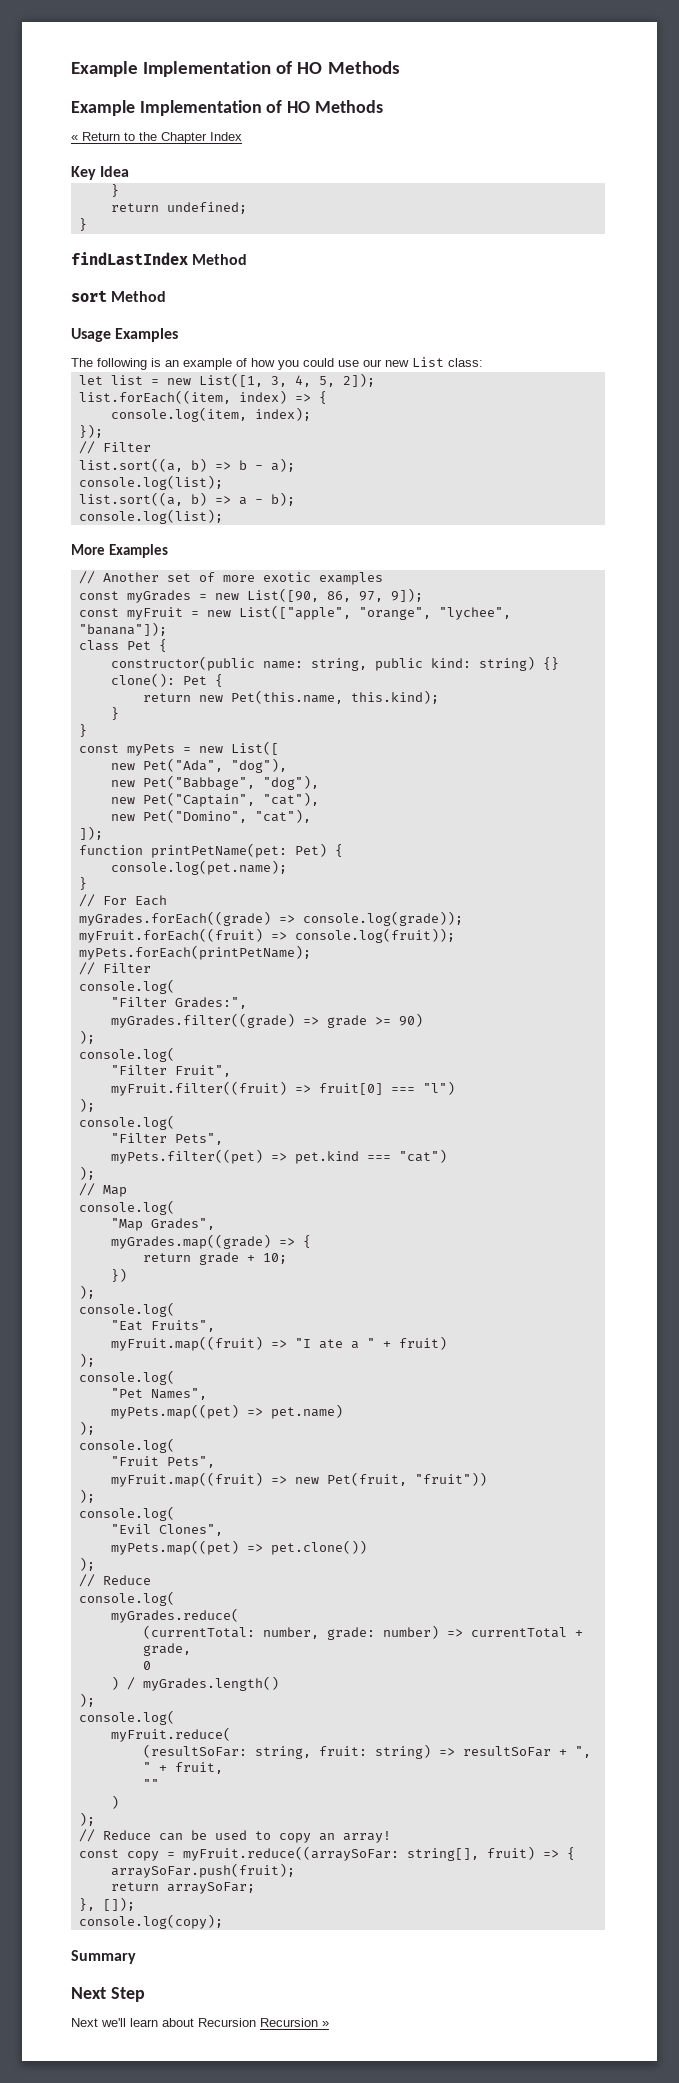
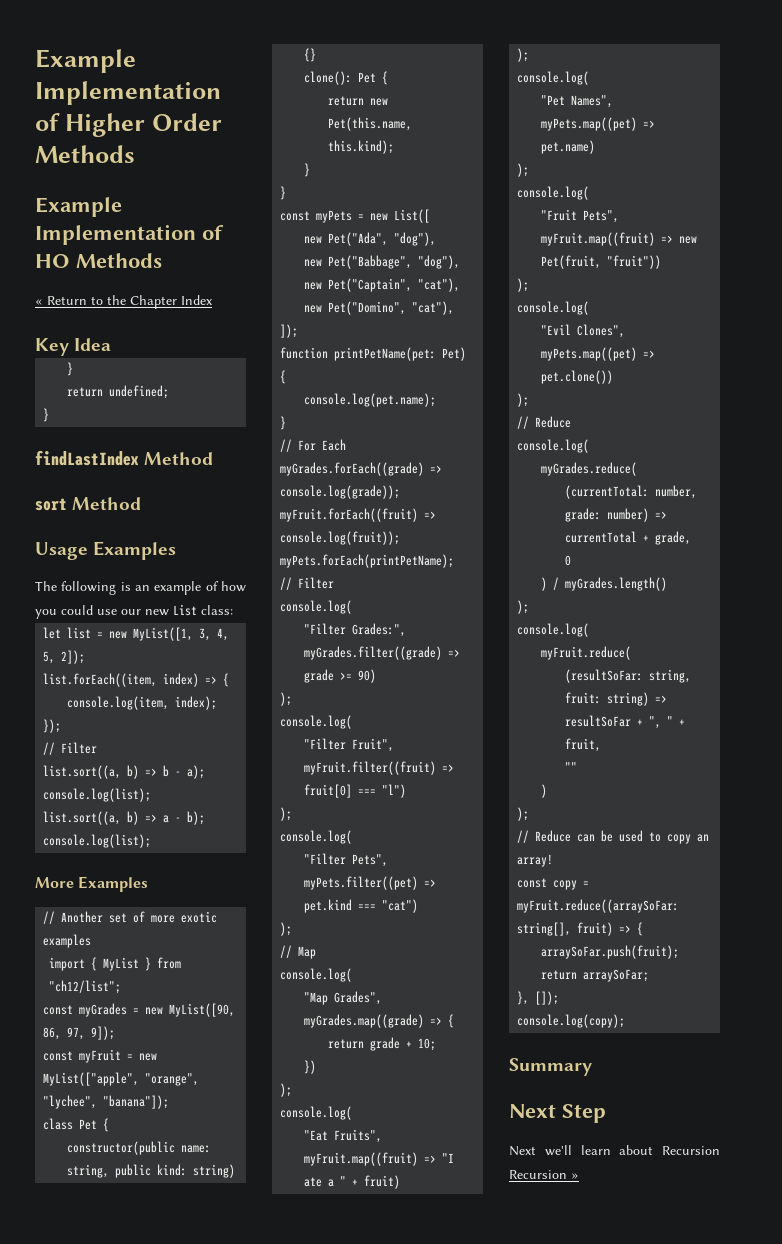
[71,61,323,77] Example Implementation of HO -> [35,49,136,73] [35,81,221,105] [35,113,222,137] Example Implementation of Higher Order
[198,373,263,387] List([1, -> [133,627,194,641] MyList([1,
(383, 578) none -> [49,957,182,971] [49,980,122,994] // import { MyList } from "ch12/list";
[246,588,319,602] List([90, -> [169,1003,236,1017] MyList([90,
[238,605,351,620] List(["apple", -> [43,1072,140,1086] MyList(["apple",

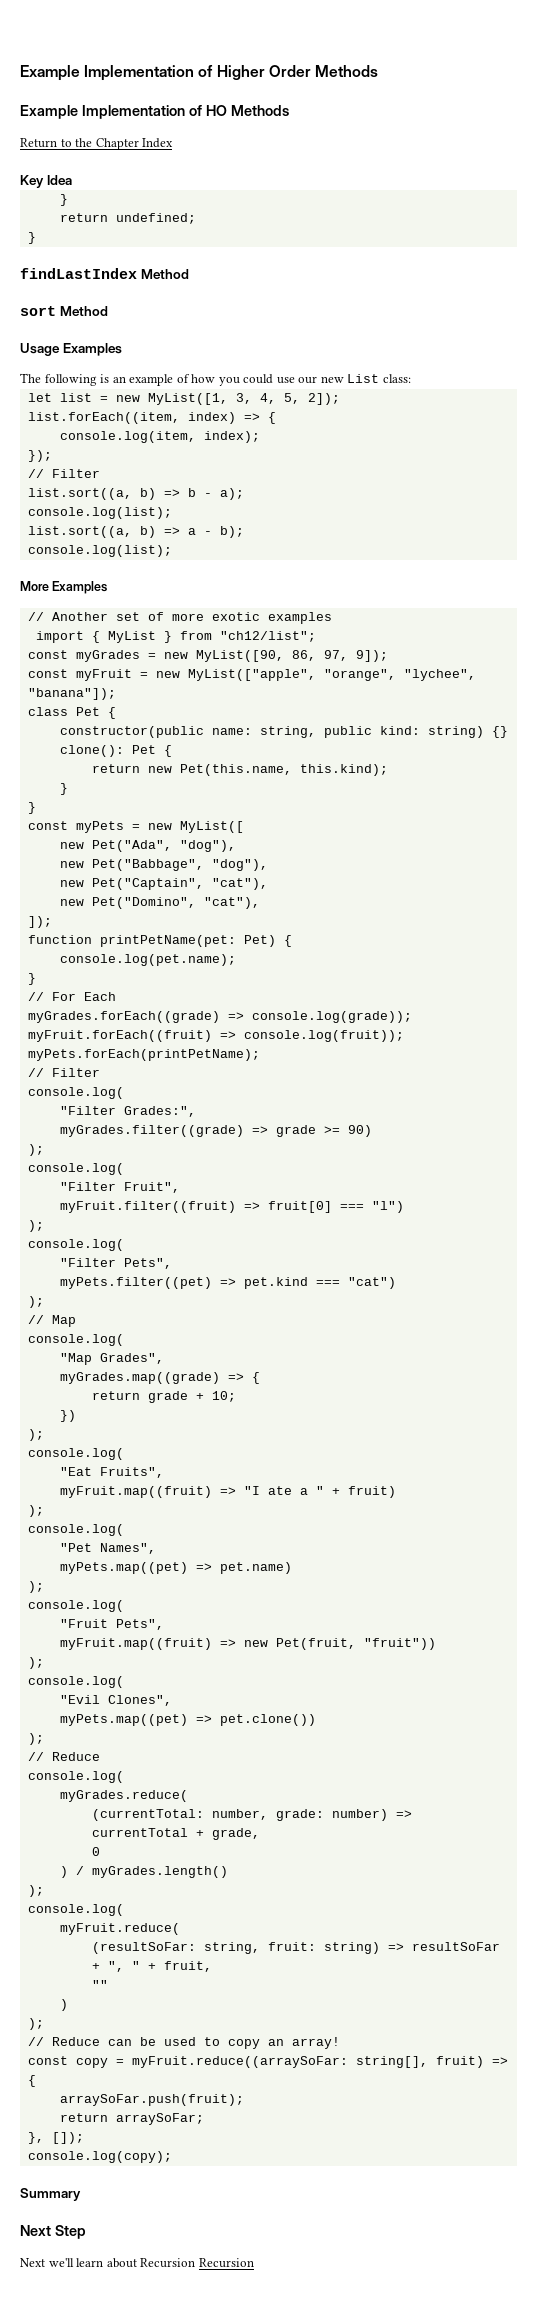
[35,299,43,305] « -> (289, 110) none
[394,209,431,223] List([ -> [179,821,244,833] MyList([
[571,1173,579,1179] » -> (254, 2263) none

